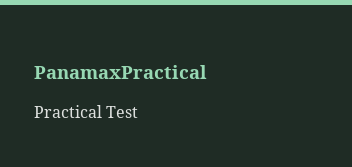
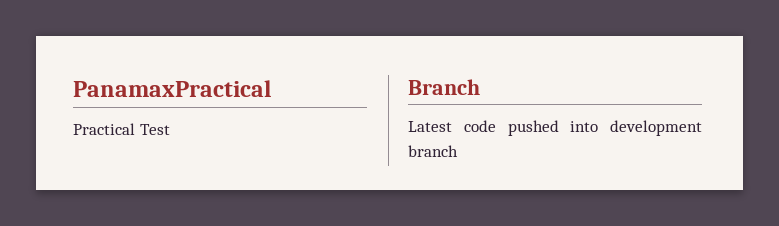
(139, 112) none -> [408,79,480,95] [408,120,702,136] [408,145,458,157] // Branch // Latest code pushed into development branch

